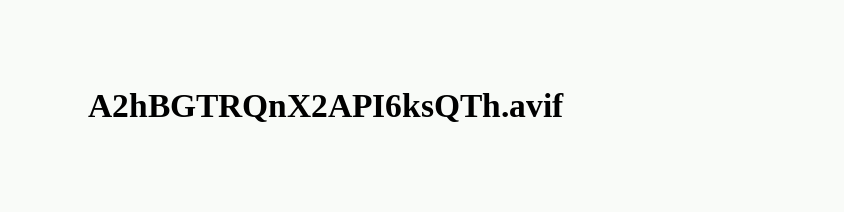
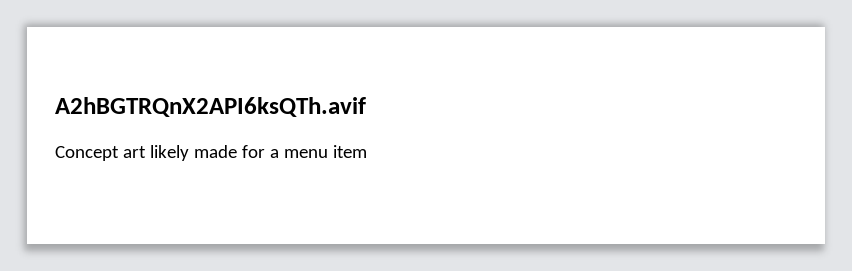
(564, 107) none -> [55,145,367,161] // Concept art likely made for a menu item

